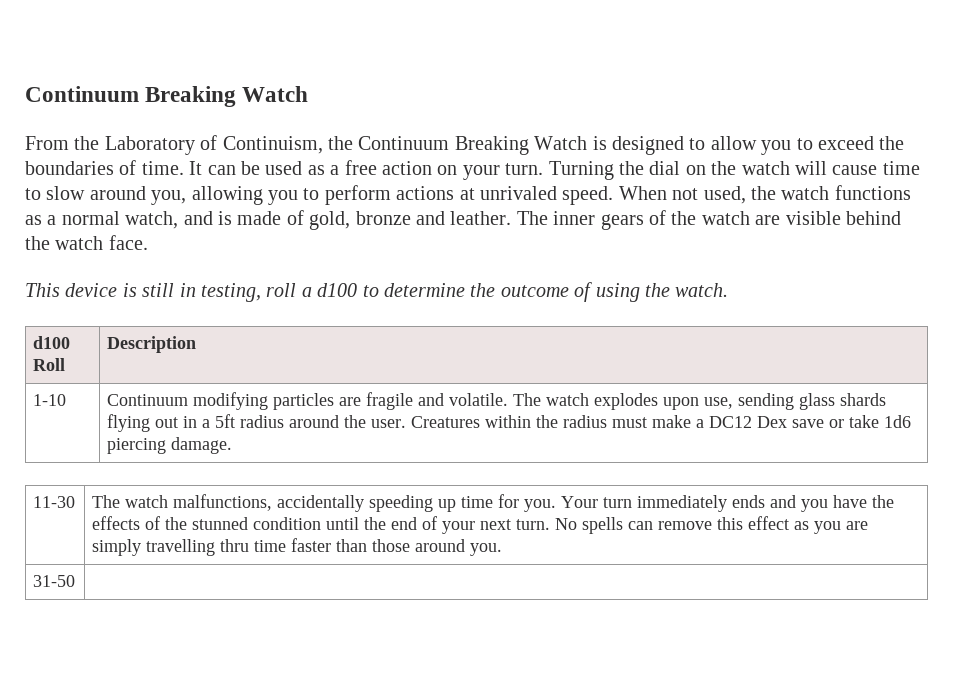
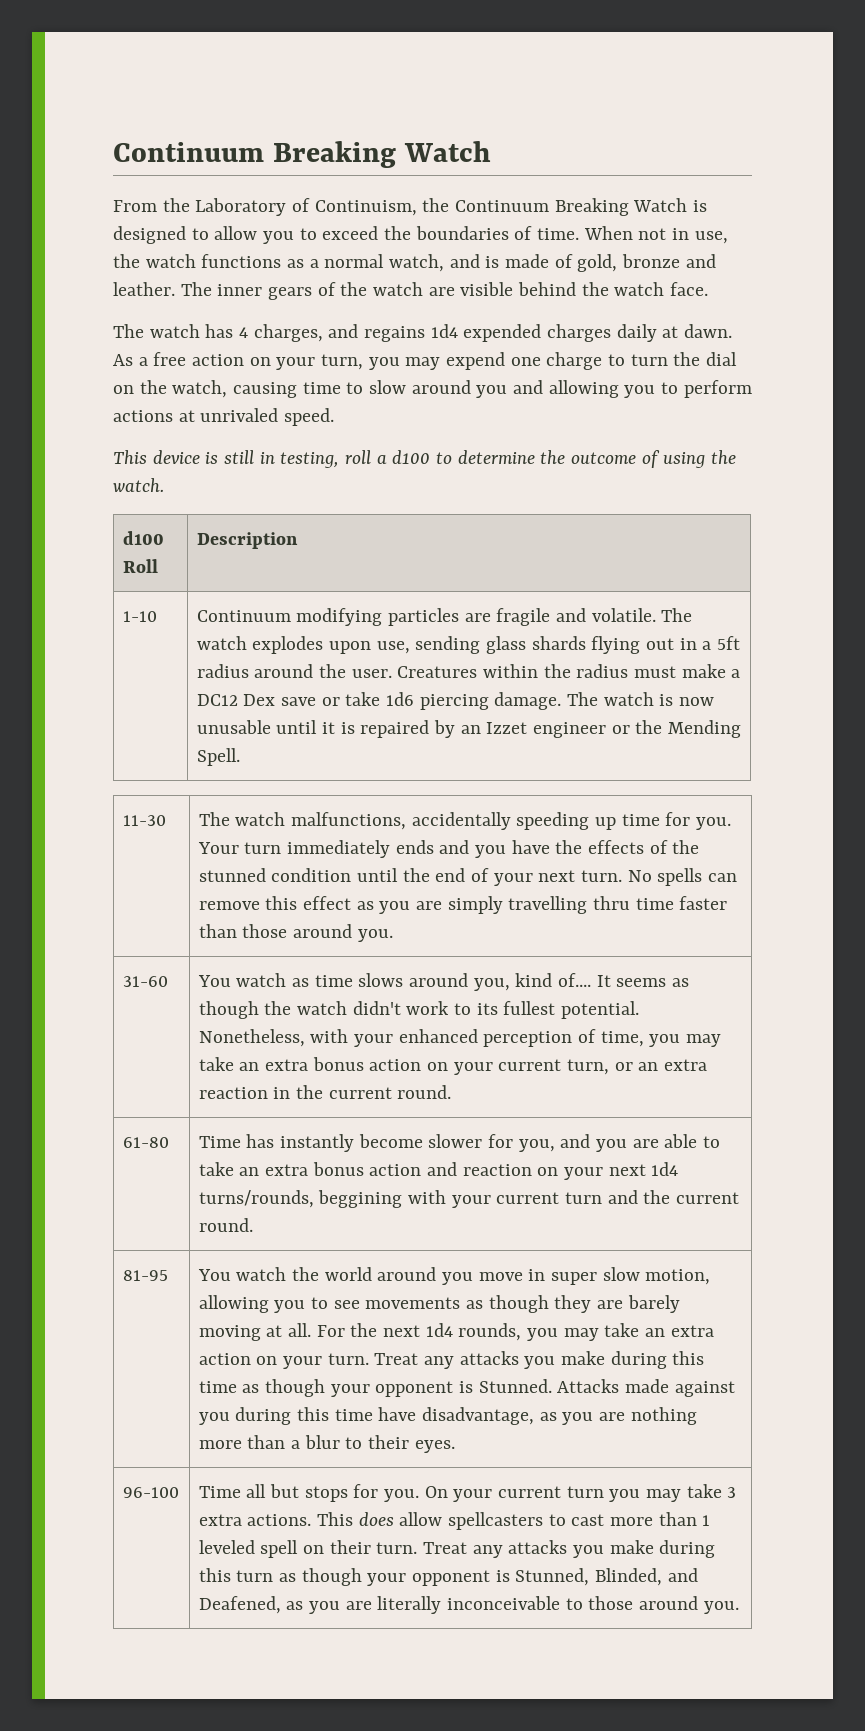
[189,160,920,180] [25,185,746,205] It can be used as a free action on your turn. Turning the dial on the watch will cause time to slow around you, allowing you to perform actions at unrivaled speed. When not used, -> [583,226,728,244] When not in use,
(148, 242) none -> [113,324,733,342] [113,352,738,370] [113,380,752,398] [113,408,335,426] // The watch has 4 charges, and regains 1d4 expended charges daily at dawn. As a free action on your turn, you may expend one charge to turn the dial on the watch, causing time to slow around you and allowing you to perform actions at unrivaled speed.
(233, 445) none -> [566,692,714,706] [196,720,741,738] [196,748,240,766] The watch is now unusable until it is repaired by an Izzet engineer or the Mending Spell.
[33,575,76,587] 31-50 | -> [122,976,168,987] [197,973,689,991] [198,1001,639,1019] [198,1029,721,1047] [198,1057,707,1075] [198,1085,452,1099] [122,1137,169,1148] [198,1134,720,1152] [198,1162,679,1180] [198,1190,739,1208] [198,1218,253,1232] [122,1270,168,1281] [197,1267,711,1285] [198,1295,680,1313] [198,1323,714,1341] [198,1351,705,1369] [198,1379,735,1397] [198,1407,697,1425] [198,1435,455,1453] [122,1487,179,1498] [198,1484,737,1502] [198,1512,711,1530] [198,1540,716,1558] [198,1568,698,1586] [198,1596,739,1614] 31-60 | You watch as time slows around you, kind of.... It seems as though the watch didn't work to its fullest potential. Nonetheless, with your enhanced perception of time, you may take an extra bonus action on your current turn, or an extra reaction in the current round. // 61-80 | Time has instantly become slower for you, and you are able to take an extra bonus action and reaction on your next 1d4 turns/rounds, beggining with your current turn and the current round. // 81-95 | You watch the world around you move in super slow motion, allowing you to see movements as though they are barely moving at all. For the next 1d4 rounds, you may take an extra action on your turn. Treat any attacks you make during this time as though your opponent is Stunned. Attacks made against you during this time have disadvantage, as you are nothing more than a blur to their eyes. // 96-100 | Time all but stops for you. On your current turn you may take 3 extra actions. This does allow spellcasters to cast more than 1 leveled spell on their turn. Treat any attacks you make during this turn as though your opponent is Stunned, Blinded, and Deafened, as you are literally inconceivable to those around you.

